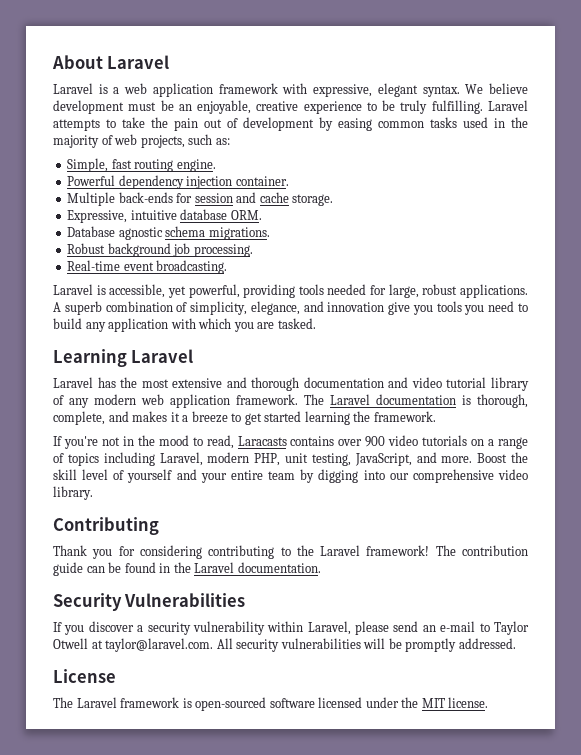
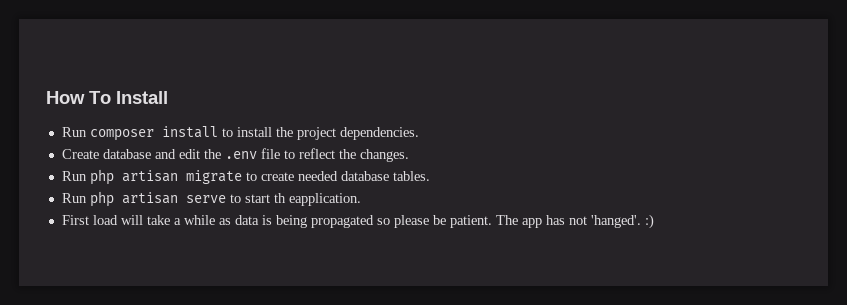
[52,55,170,69] [53,83,528,97] [53,100,528,114] [53,117,528,131] [53,134,230,148] [67,158,216,172] [67,175,289,189] [67,192,334,206] [67,209,262,223] [67,226,270,240] [67,243,253,257] [67,260,228,274] [53,284,528,298] [53,301,528,315] [53,318,316,332] [53,349,194,367] [53,377,529,391] [53,394,528,408] [53,411,436,425] [53,435,528,449] [53,452,528,466] [53,469,528,483] [53,486,93,500] [53,517,159,535] [53,545,528,559] [53,562,321,576] [53,593,246,611] [53,621,529,635] [53,638,516,652] [53,669,116,683] [53,697,489,711] About Laravel // Laravel is a web application framework with expressive, elegant syntax. We believe development must be an enjoyable, creative experience to be truly fulfilling. Laravel attempts to take the pain out of development by easing common tasks used in the majority of web projects, such as: // Simple, fast routing engine. // Powerful dependency injection container. // Multiple back-ends for session and cache storage. // Expressive, intuitive database ORM. // Database agnostic schema migrations. // Robust background job processing. // Real-time event broadcasting. // Laravel is accessible, yet powerful, providing tools needed for large, robust applications. A superb combination of simplicity, elegance, and innovation give you tools you need to build any application with which you are tasked. // Learning Laravel // Laravel has the most extensive and thorough documentation and video tutorial library of any modern web application framework. The Laravel documentation is thorough, complete, and makes it a breeze to get started learning the framework. // If you're not in the mood to read, Laracasts contains over 900 video tutorials on a range of topics including Laravel, modern PHP, unit testing, JavaScript, and more. Boost the skill level of yourself and your entire team by digging into our comprehensive video library. // Contributing // Thank you for considering contributing to the Laravel framework! The contribution guide can be found in the Laravel documentation. // Security Vulnerabilities // If you discover a security vulnerability within Laravel, please send an e-mail to Taylor Otwell at taylor@laravel.com. All security vulnerabilities will be promptly addressed. // License // The Laravel framework is open-sourced software licensed under the MIT license. -> [46,91,168,104] [61,126,419,141] [61,148,409,162] [61,169,430,185] [61,191,361,207] [61,214,654,229] How To Install // Run composer install to install the project dependencies. // Create database and edit the .env file to reflect the changes. // Run php artisan migrate to create needed database tables. // Run php artisan serve to start th eapplication. // First load will take a while as data is being propagated so please be patient. The app has not 'hanged'. :)

